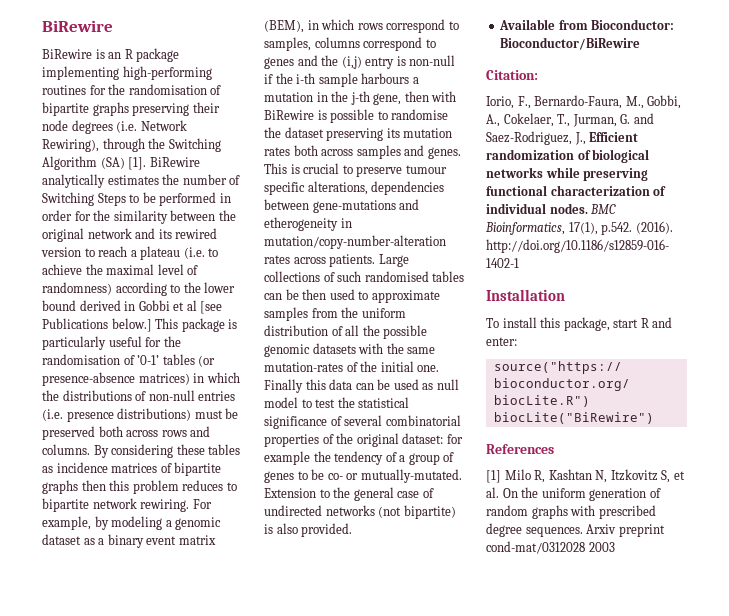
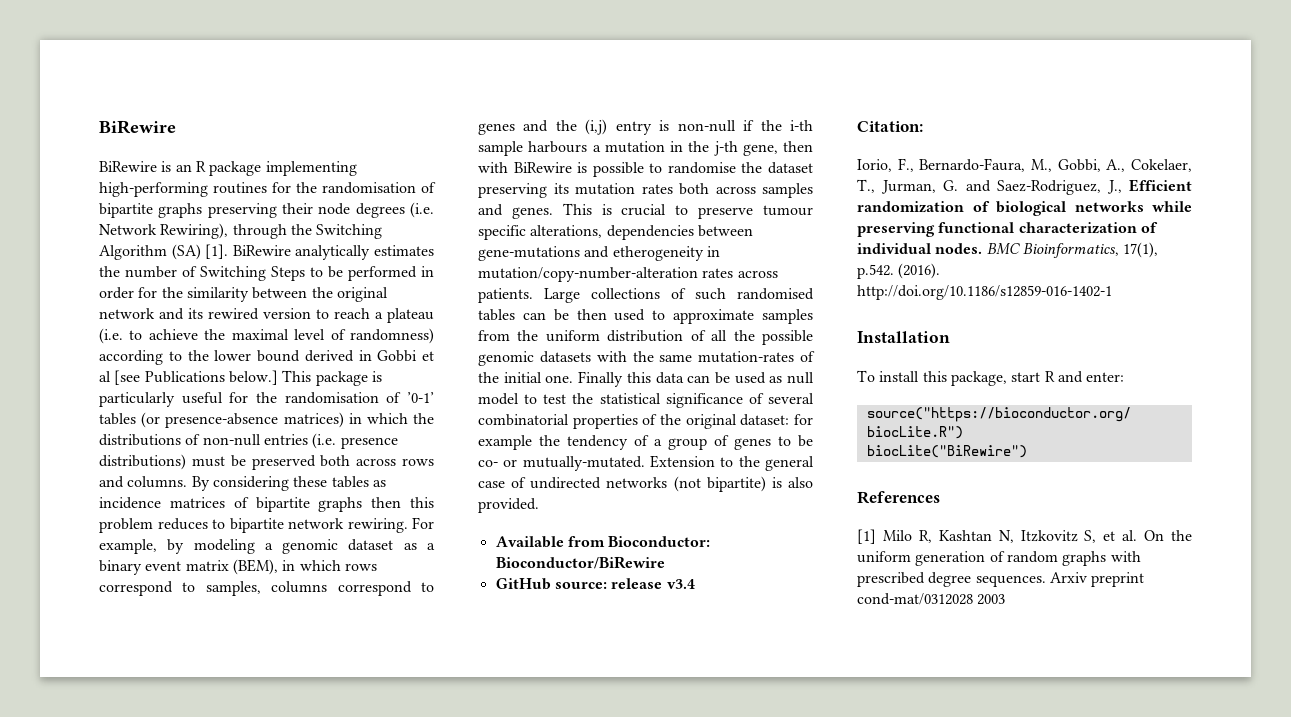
(641, 43) none -> [495,578,695,590] // GitHub source: release v3.4

